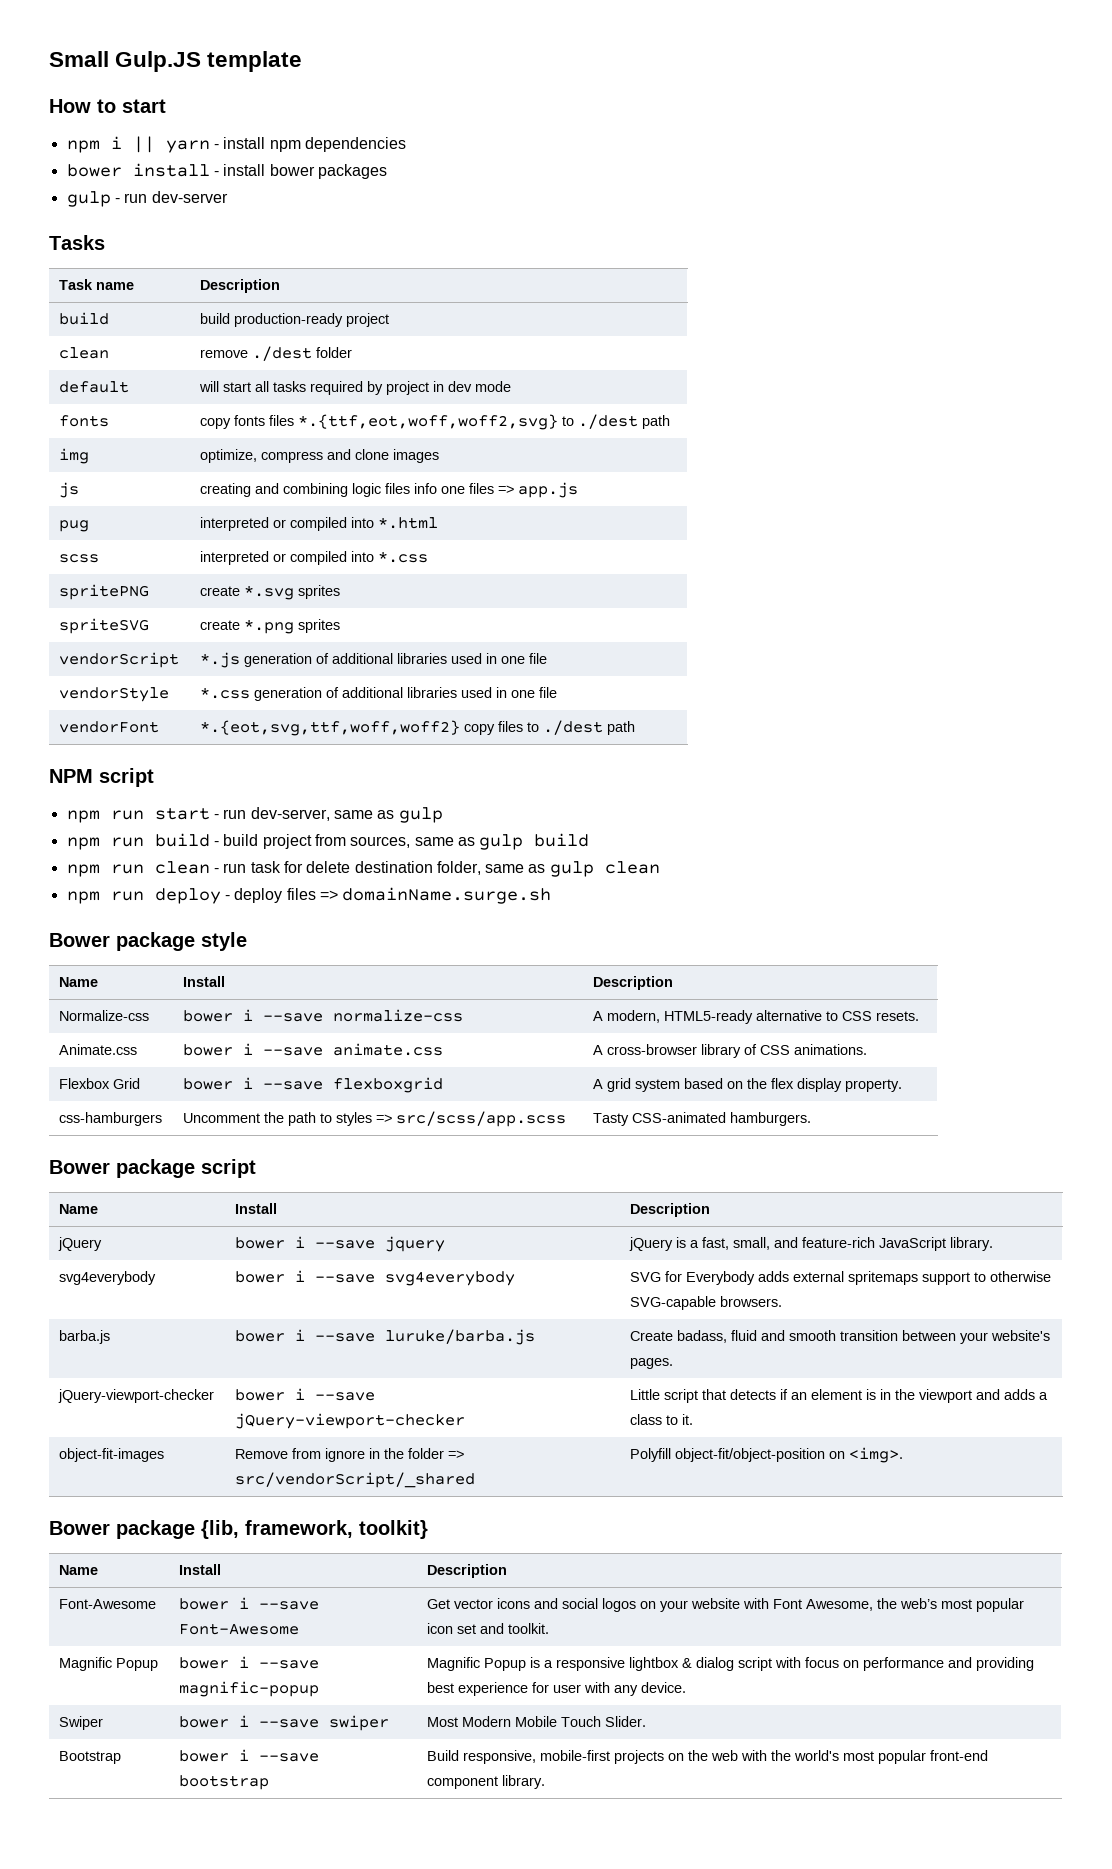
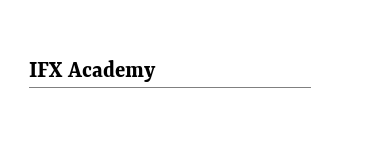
[49,51,303,72] [49,99,166,113] [66,136,406,153] [66,163,387,179] [66,191,228,207] [49,235,105,250] [59,279,135,290] [200,279,281,293] [59,312,110,325] [200,313,390,327] [59,347,110,359] [200,346,353,361] [59,381,130,393] [199,381,512,395] [59,415,110,427] [200,414,671,430] [59,448,90,464] [200,449,440,463] [59,482,80,498] [200,482,579,498] [59,520,90,532] [200,517,439,531] [59,554,100,563] [200,551,429,565] [59,584,150,600] [200,585,341,600] [59,618,150,634] [200,619,341,634] [59,652,180,668] [200,652,548,668] [59,687,170,702] [200,687,558,701] [59,721,160,733] [200,720,636,736] [49,768,154,787] [66,807,443,823] [66,833,590,850] [66,861,660,877] [66,887,552,904] [49,932,247,951] [59,977,99,987] [183,976,226,987] [593,976,674,990] [59,1010,150,1021] [183,1009,464,1022] [593,1010,920,1024] [59,1044,138,1055] [183,1043,444,1056] [593,1044,868,1058] [59,1078,141,1089] [183,1077,444,1093] [593,1078,903,1092] [59,1112,163,1126] [183,1111,567,1127] [593,1112,812,1126] [49,1159,256,1178] [59,1204,99,1214] [235,1203,278,1214] [630,1203,711,1217] [58,1237,103,1251] [235,1236,446,1252] [629,1237,994,1251] [59,1271,157,1285] [235,1270,516,1286] [630,1271,1052,1285] [630,1296,783,1310] [59,1330,111,1344] [235,1329,536,1345] [630,1330,1051,1344] [630,1358,674,1369] [58,1389,215,1403] [235,1388,376,1401] [235,1413,466,1429] [630,1389,1049,1403] [630,1414,694,1425] [59,1448,165,1462] [235,1448,465,1462] [235,1472,476,1488] [630,1447,904,1463] [49,1520,428,1539] [59,1565,99,1575] [179,1564,222,1575] [427,1564,508,1578] [59,1599,157,1609] [179,1597,320,1610] [179,1623,300,1635] [427,1598,1025,1612] [427,1623,550,1634] [59,1657,159,1671] [179,1656,320,1669] [179,1681,320,1697] [427,1657,1035,1671] [427,1682,687,1696] [59,1716,104,1730] [179,1715,390,1731] [427,1716,647,1727] [59,1751,122,1764] [179,1749,320,1762] [179,1775,270,1790] [427,1750,989,1764] [427,1775,546,1789] Small Gulp.JS template // How to start // npm i || yarn - install npm dependencies // bower install - install bower packages // gulp - run dev-server // Tasks // Task name | Description // build | build production-ready project // clean | remove ./dest folder // default | will start all tasks required by project in dev mode // fonts | copy fonts files *.{ttf,eot,woff,woff2,svg} to ./dest path // img | optimize, compress and clone images // js | creating and combining logic files info one files => app.js // pug | interpreted or compiled into *.html // scss | interpreted or compiled into *.css // spritePNG | create *.svg sprites // spriteSVG | create *.png sprites // vendorScript | *.js generation of additional libraries used in one file // vendorStyle | *.css generation of additional libraries used in one file // vendorFont | *.{eot,svg,ttf,woff,woff2} copy files to ./dest path // NPM script // npm run start - run dev-server, same as gulp // npm run build - build project from sources, same as gulp build // npm run clean - run task for delete destination folder, same as gulp clean // npm run deploy - deploy files => domainName.surge.sh // Bower package style // Name | Install | Description // Normalize-css | bower i --save normalize-css | A modern, HTML5-ready alternative to CSS resets. // Animate.css | bower i --save animate.css | A cross-browser library of CSS animations. // Flexbox Grid | bower i --save flexboxgrid | A grid system based on the flex display property. // css-hamburgers | Uncomment the path to styles => src/scss/app.scss | Tasty CSS-animated hamburgers. // Bower package script // Name | Install | Description // jQuery | bower i --save jquery | jQuery is a fast, small, and feature-rich JavaScript library. // svg4everybody | bower i --save svg4everybody | SVG for Everybody adds external spritemaps support to otherwise SVG-capable browsers. // barba.js | bower i --save luruke/barba.js | Create badass, fluid and smooth transition between your website's pages. // jQuery-viewport-checker | bower i --save jQuery-viewport-checker | Little script that detects if an element is in the viewport and adds a class to it. // object-fit-images | Remove from ignore in the folder => src/vendorScript/_shared | Polyfill object-fit/object-position on <img>. // Bower package {lib, framework, toolkit} // Name | Install | Description // Font-Awesome | bower i --save Font-Awesome | Get vector icons and social logos on your website with Font Awesome, the web’s most popular icon set and toolkit. // Magnific Popup | bower i --save magnific-popup | Magnific Popup is a responsive lightbox & dialog script with focus on performance and providing best experience for user with any device. // Swiper | bower i --save swiper | Most Modern Mobile Touch Slider. // Bootstrap | bower i --save bootstrap | Build responsive, mobile-first projects on the web with the world's most popular front-end component library. -> [29,60,157,82] IFX Academy

